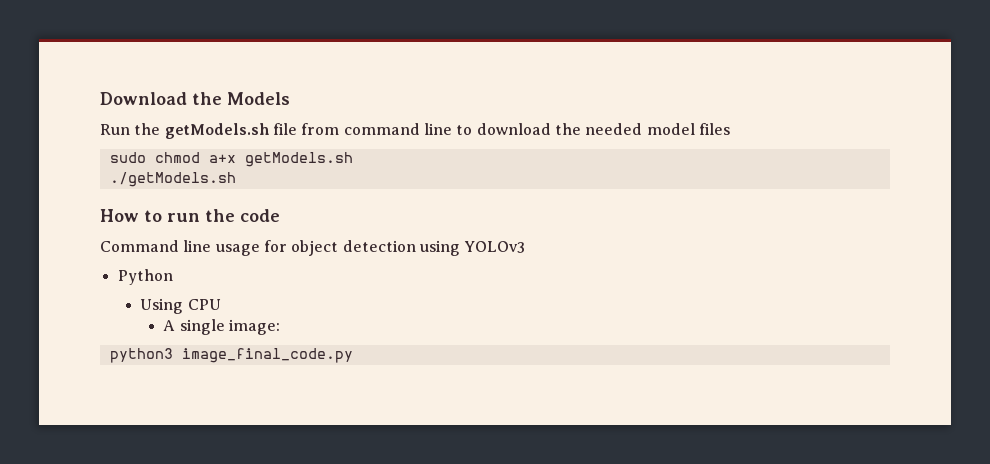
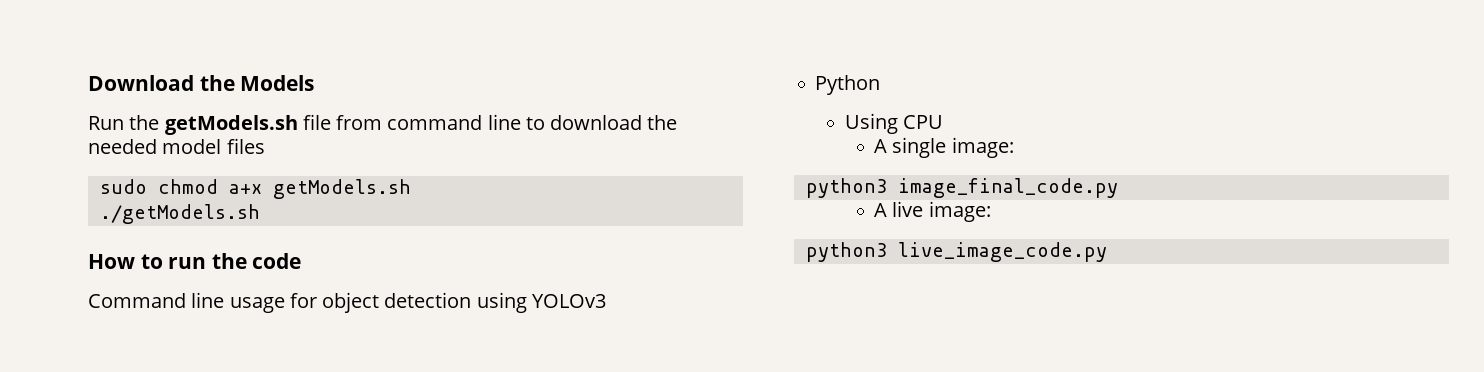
(353, 355) none -> [874,201,991,222] [805,242,1107,262] // A live image: // python3 live_image_code.py

